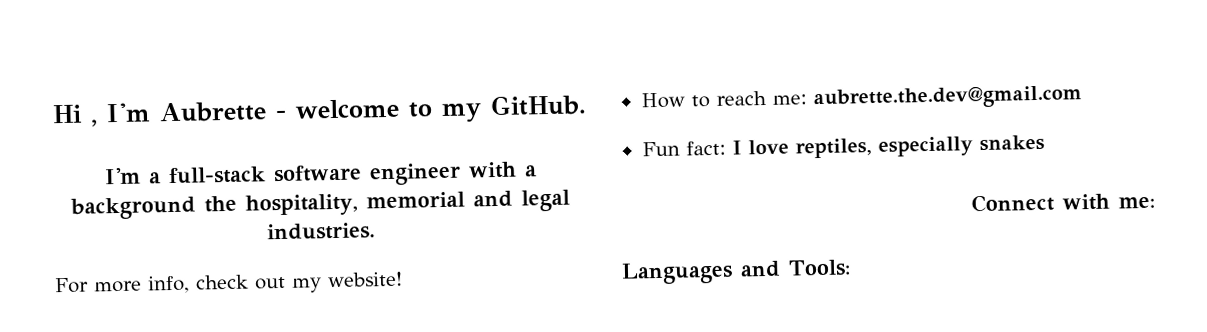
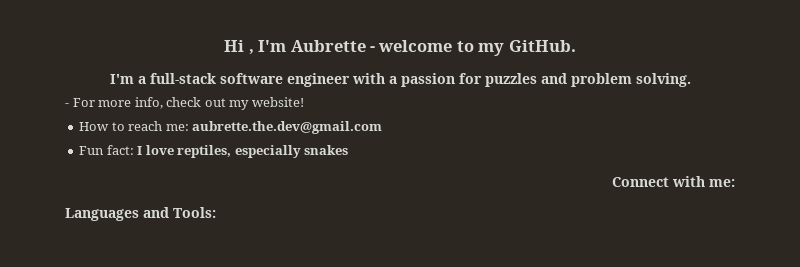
[70,189,570,220] [267,222,376,241] background the hospitality, memorial and legal industries. // -> [400,73,691,87] [65,103,69,107] passion for puzzles and problem solving. // -

